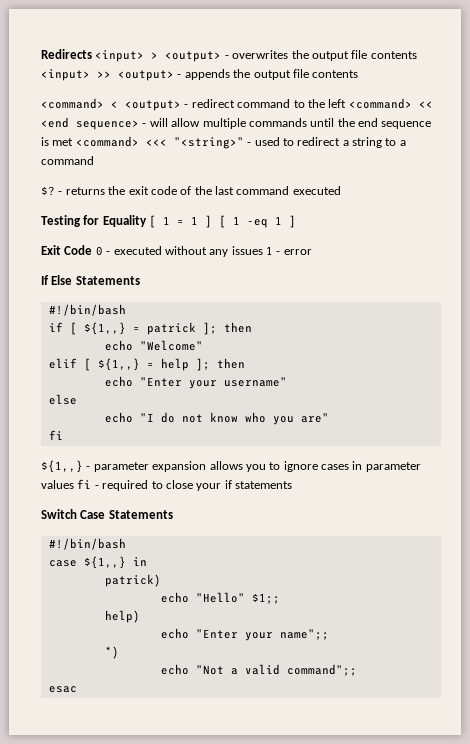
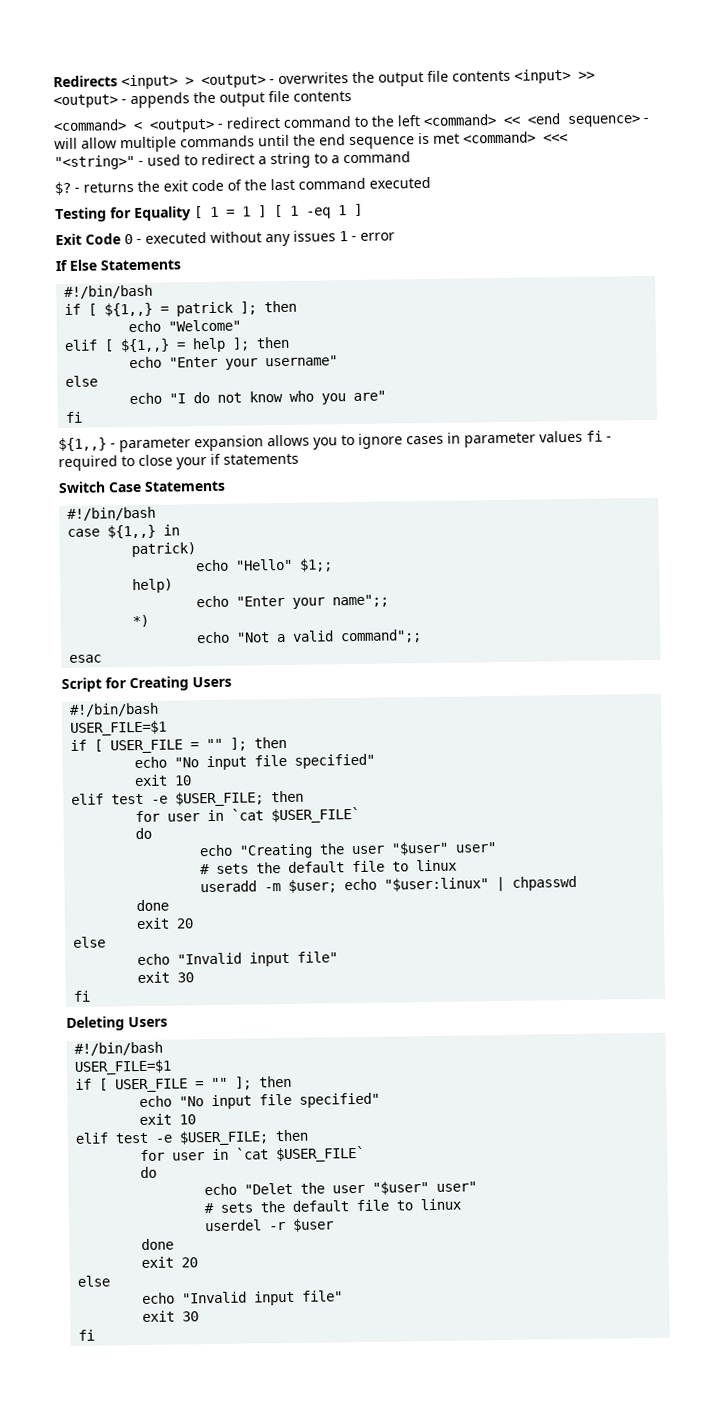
(77, 689) none -> [61,676,232,693] [69,702,160,717] [70,720,168,736] [70,736,288,754] [134,753,376,771] [134,774,193,787] [71,790,305,807] [135,806,361,824] [135,827,153,840] [199,841,498,859] [200,859,458,875] [200,875,578,893] [136,899,170,912] [136,917,195,930] [73,936,107,948] [137,951,339,967] [137,971,195,984] [73,990,92,1002] [66,1016,168,1032] [74,1041,164,1056] [74,1059,173,1075] [75,1075,293,1093] [139,1092,381,1110] [139,1113,197,1126] [75,1129,309,1146] [140,1145,366,1163] [140,1166,158,1179] [204,1181,478,1196] [204,1198,462,1214] [205,1218,335,1232] [141,1238,175,1251] [141,1256,199,1269] [77,1275,111,1287] [142,1290,344,1306] [142,1310,200,1323] [78,1329,96,1341] // Script for Creating Users // #!/bin/bash // USER_FILE=$1 // if [ USER_FILE = "" ]; then // echo "No input file specified" // exit 10 // elif test -e $USER_FILE; then // for user in `cat $USER_FILE` // do // echo "Creating the user "$user" user" // # sets the default file to linux // useradd -m $user; echo "$user:linux" | chpasswd // done // exit 20 // else // echo "Invalid input file" // exit 30 // fi // Deleting Users // #!/bin/bash // USER_FILE=$1 // if [ USER_FILE = "" ]; then // echo "No input file specified" // exit 10 // elif test -e $USER_FILE; then // for user in `cat $USER_FILE` // do // echo "Delet the user "$user" user" // # sets the default file to linux // userdel -r $user // done // exit 20 // else // echo "Invalid input file" // exit 30 // fi

